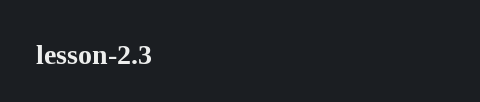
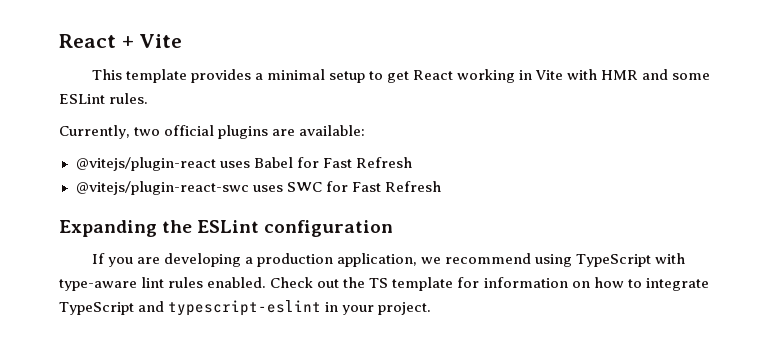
[36,45,152,64] lesson-2.3 -> [59,34,183,48] [91,69,711,83] [59,93,149,104] [59,125,366,139] [75,157,412,171] [75,181,441,195] [59,220,394,237] [91,253,686,267] [59,277,709,291] [59,300,432,316] React + Vite // This template provides a minimal setup to get React working in Vite with HMR and some ESLint rules. // Currently, two official plugins are available: // @vitejs/plugin-react uses Babel for Fast Refresh // @vitejs/plugin-react-swc uses SWC for Fast Refresh // Expanding the ESLint configuration // If you are developing a production application, we recommend using TypeScript with type-aware lint rules enabled. Check out the TS template for information on how to integrate TypeScript and typescript-eslint in your project.

